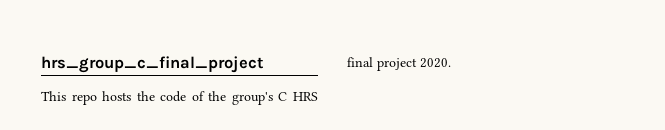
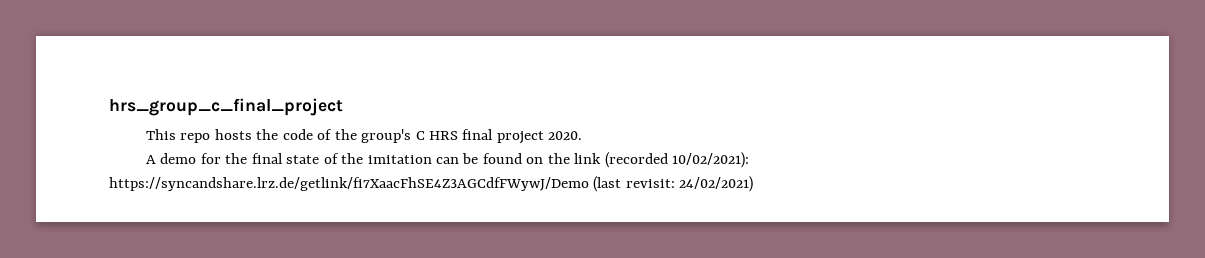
(451, 63) none -> [145,152,750,168] [109,176,754,192] // A demo for the final state of the imitation can be found on the link (recorded 10/02/2021): https://syncandshare.lrz.de/getlink/fi7XaacFhSE4Z3AGCdfFWywJ/Demo (last revisit: 24/02/2021)

